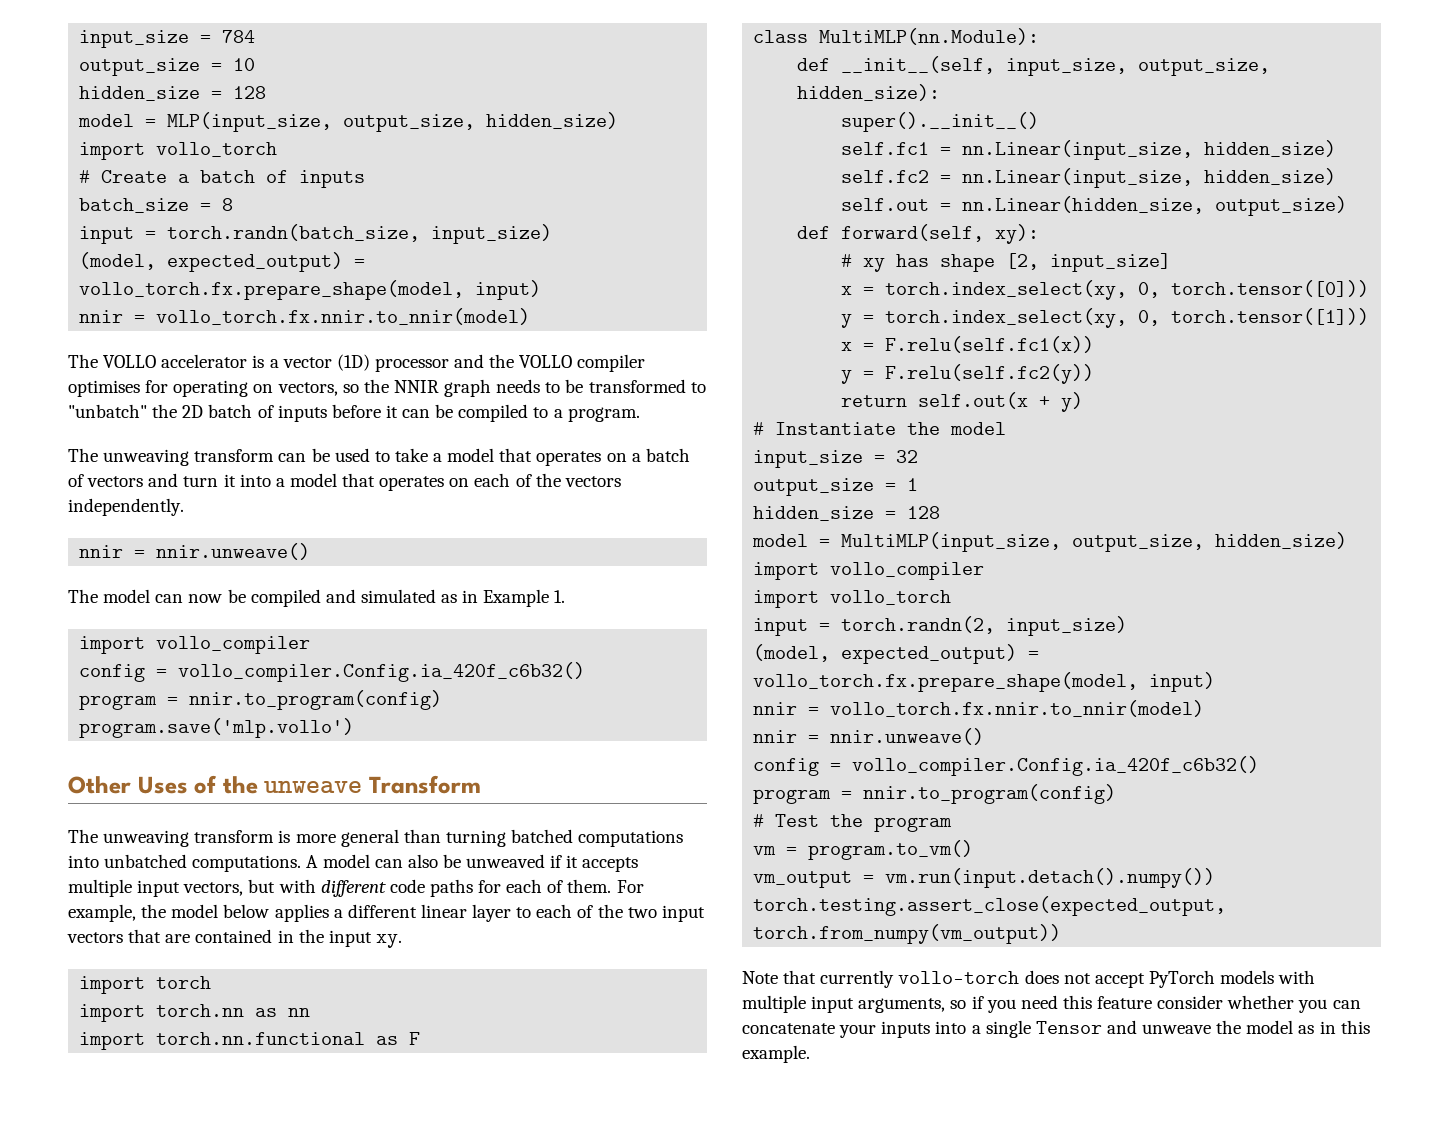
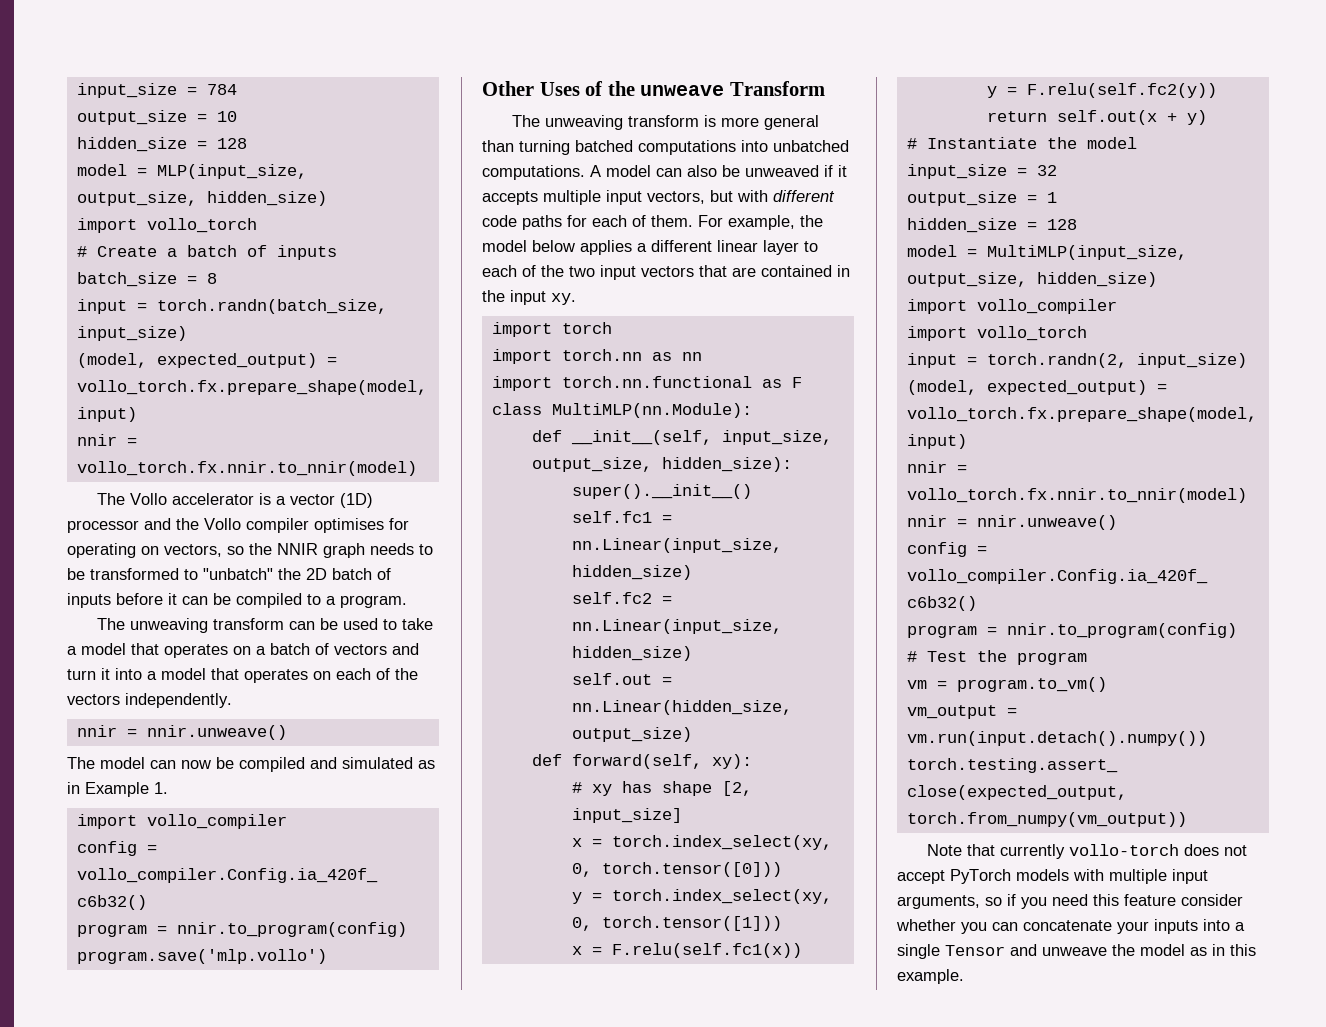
[103,355,157,368] VOLLO -> [129,493,167,505] Vollo
[519,355,573,368] VOLLO -> [204,518,241,530] Vollo

